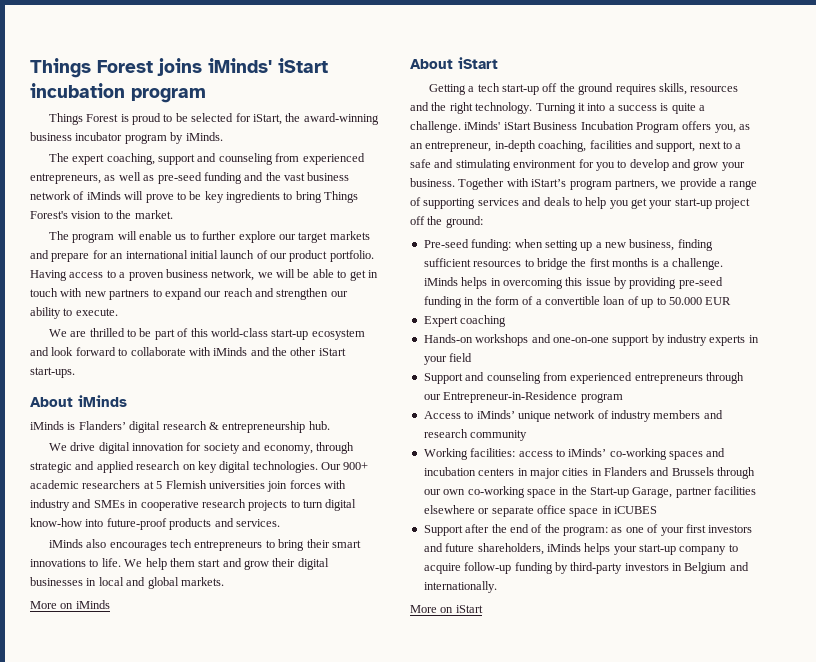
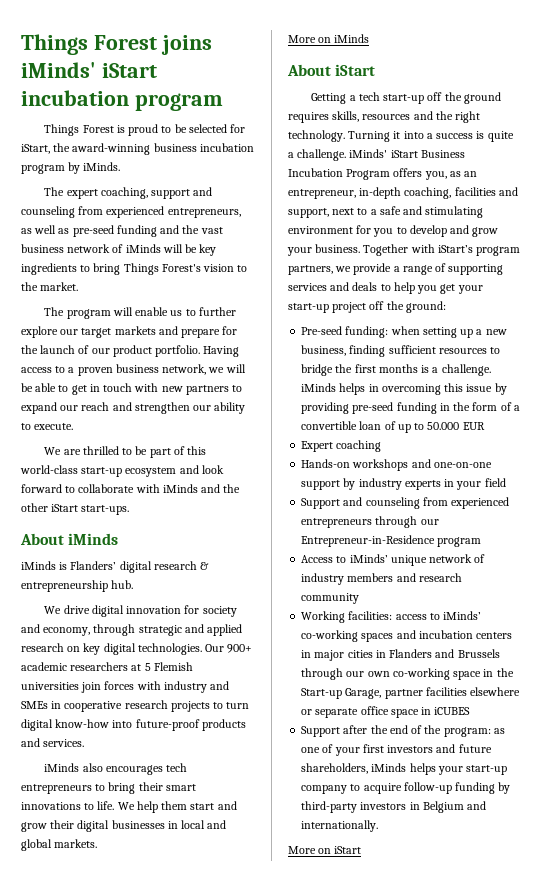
[75,132,123,141] incubator -> [199,143,254,152] incubation
[145,192,186,203] prove to -> (183, 248) none
[110,250,218,259] an international initial -> [21,345,38,354] the

